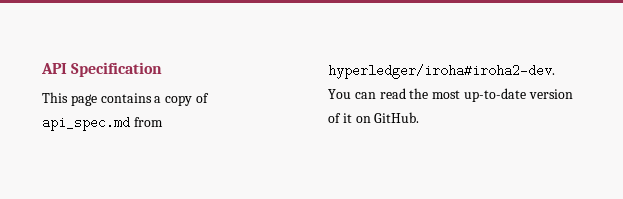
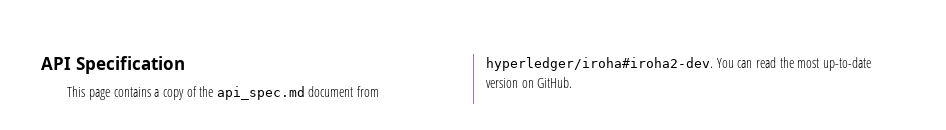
[42,116,130,131] api_spec.md -> [199,86,354,100] the api_spec.md document
[328,113,352,123] of it -> (518, 83) none

